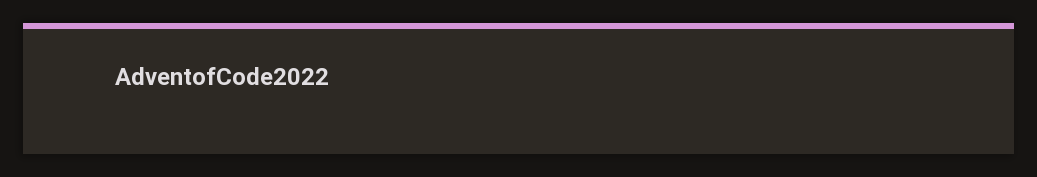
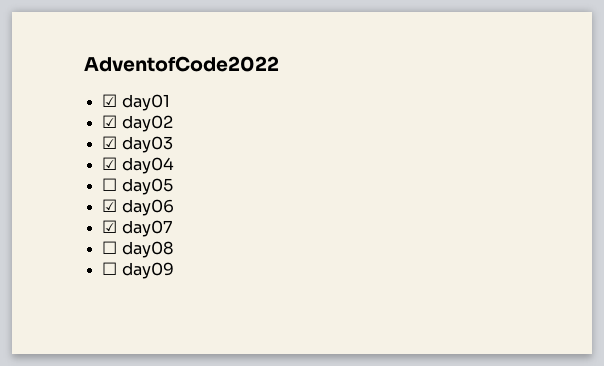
(329, 76) none -> [102,94,170,111] [102,115,173,132] [102,136,173,153] [102,157,174,174] [102,178,173,195] [102,199,174,216] [102,220,172,237] [102,241,174,258] [102,262,174,279] // ☑ day01 // ☑ day02 // ☑ day03 // ☑ day04 // ☐ day05 // ☑ day06 // ☑ day07 // ☐ day08 // ☐ day09

